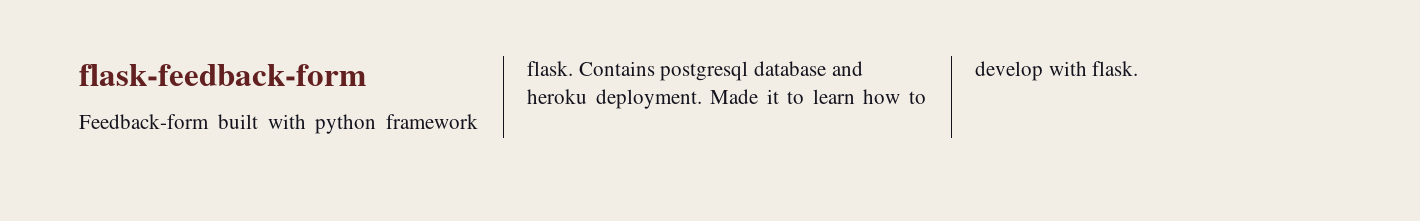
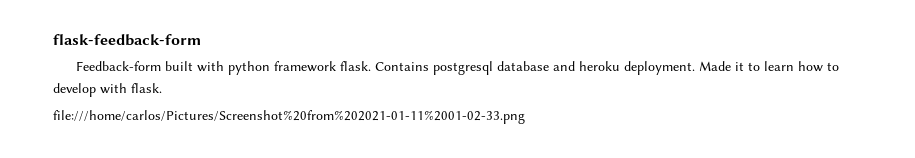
(1139, 68) none -> [53,110,525,124] // file:///home/carlos/Pictures/Screenshot%20from%202021-01-11%2001-02-33.png

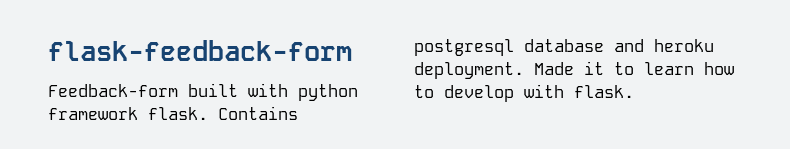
[53,110,525,124] // file:///home/carlos/Pictures/Screenshot%20from%202021-01-11%2001-02-33.png -> (634, 91) none

